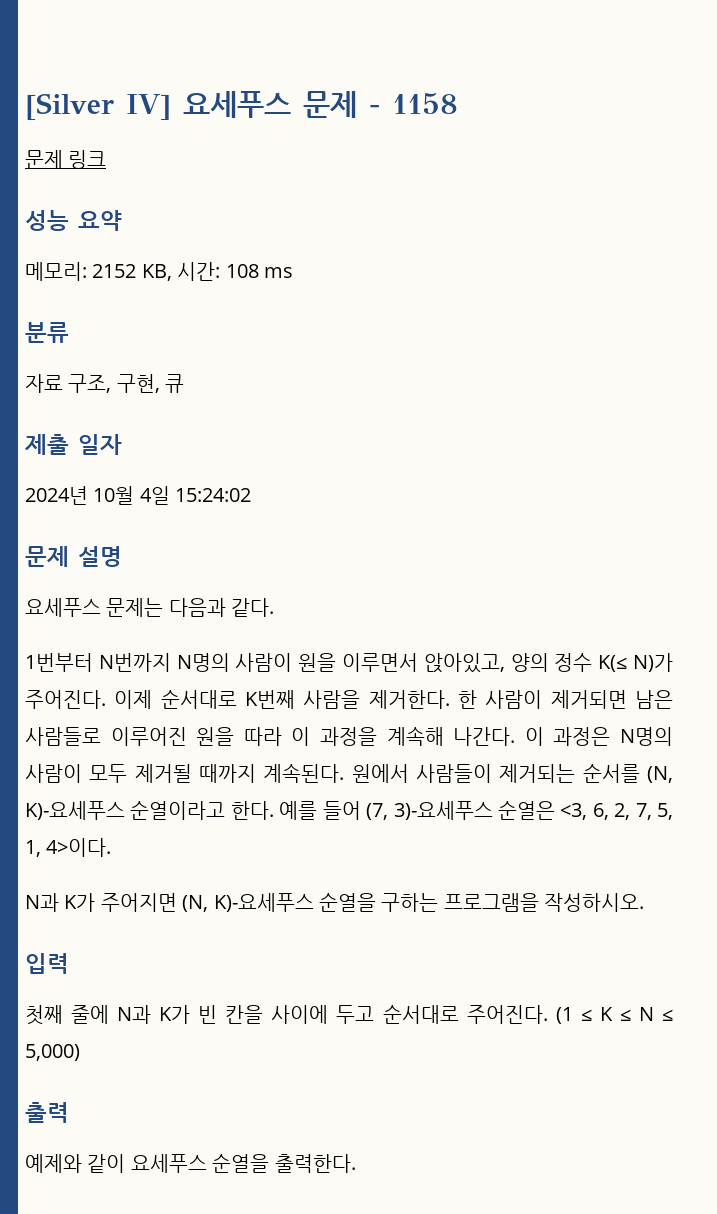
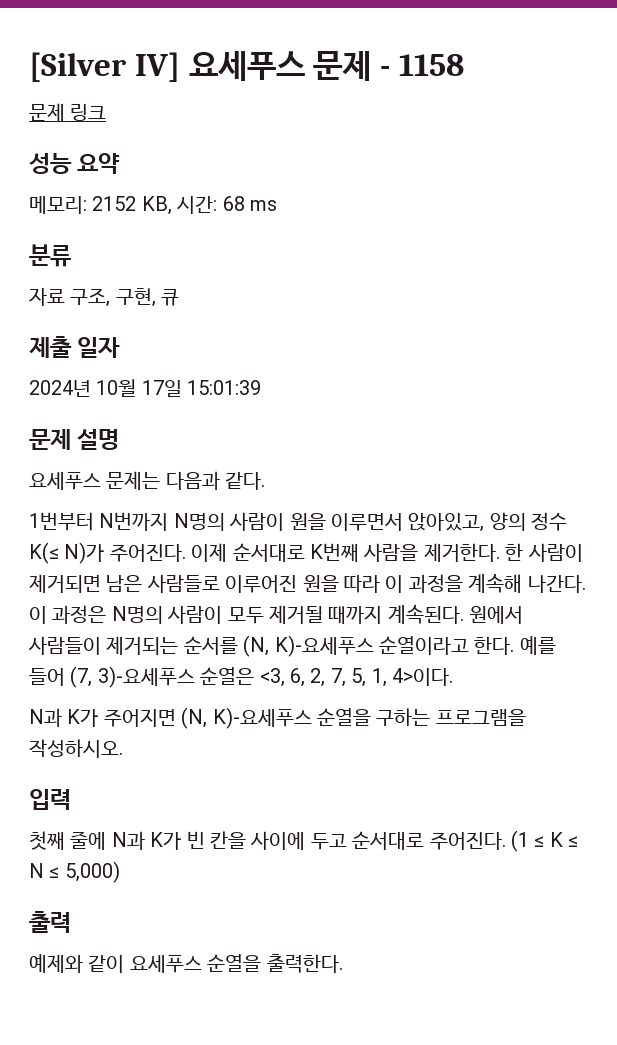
[225,264,259,278] 108 -> [222,196,245,211] 68
[139,486,252,505] 4일 15:24:02 -> [141,380,262,397] 17일 15:01:39

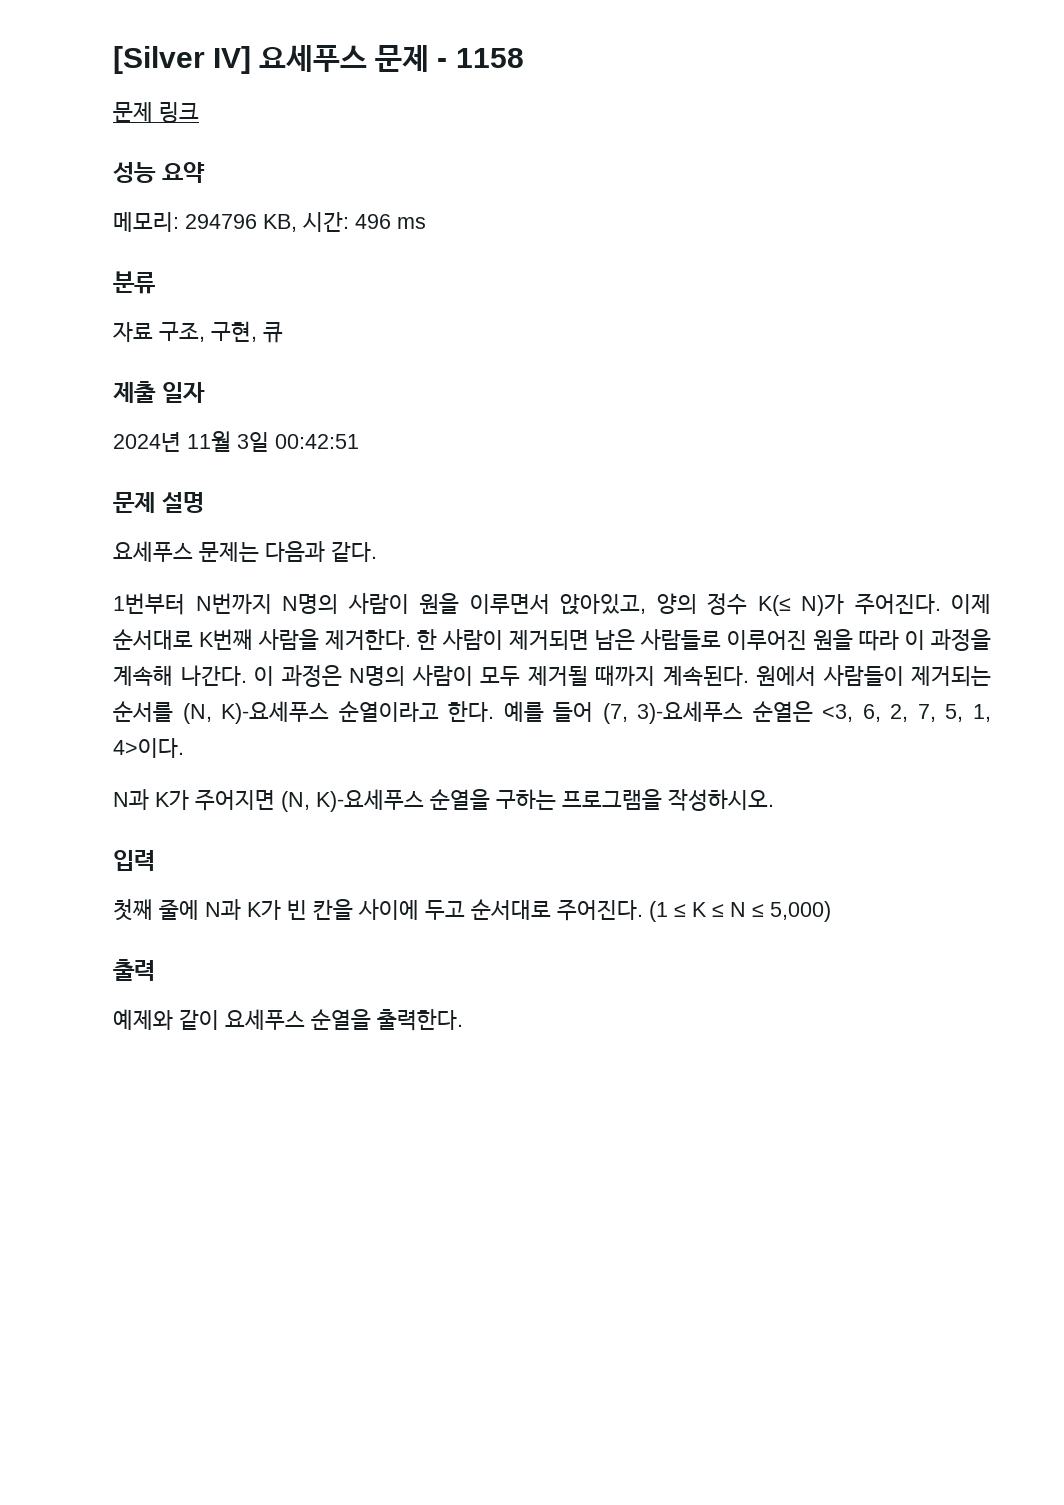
[92,196,137,211] 2152 -> [185,214,257,229] 294796
[222,196,245,211] 68 -> [355,214,391,229] 496
[96,379,262,397] 10월 17일 15:01:39 -> [187,431,359,452] 11월 3일 00:42:51

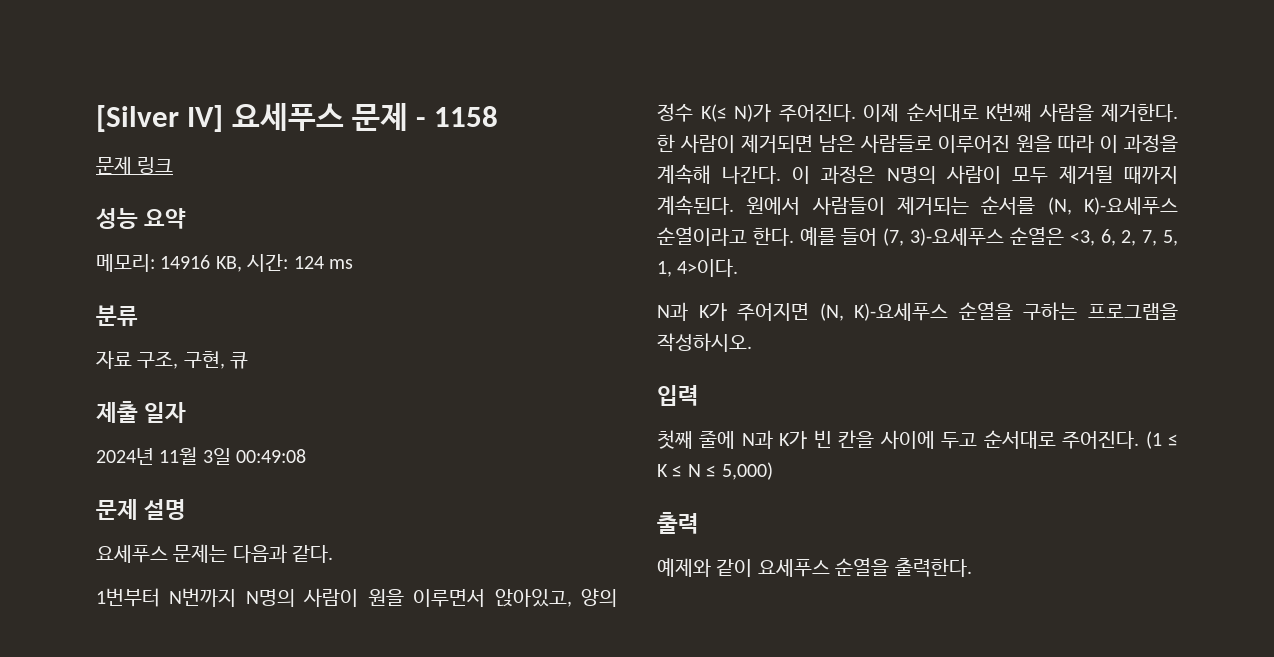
[185,214,257,229] 294796 -> [160,255,211,269] 14916
[355,214,391,229] 496 -> [293,256,324,269] 124
[275,434,359,449] 00:42:51 -> [236,449,307,463] 00:49:08

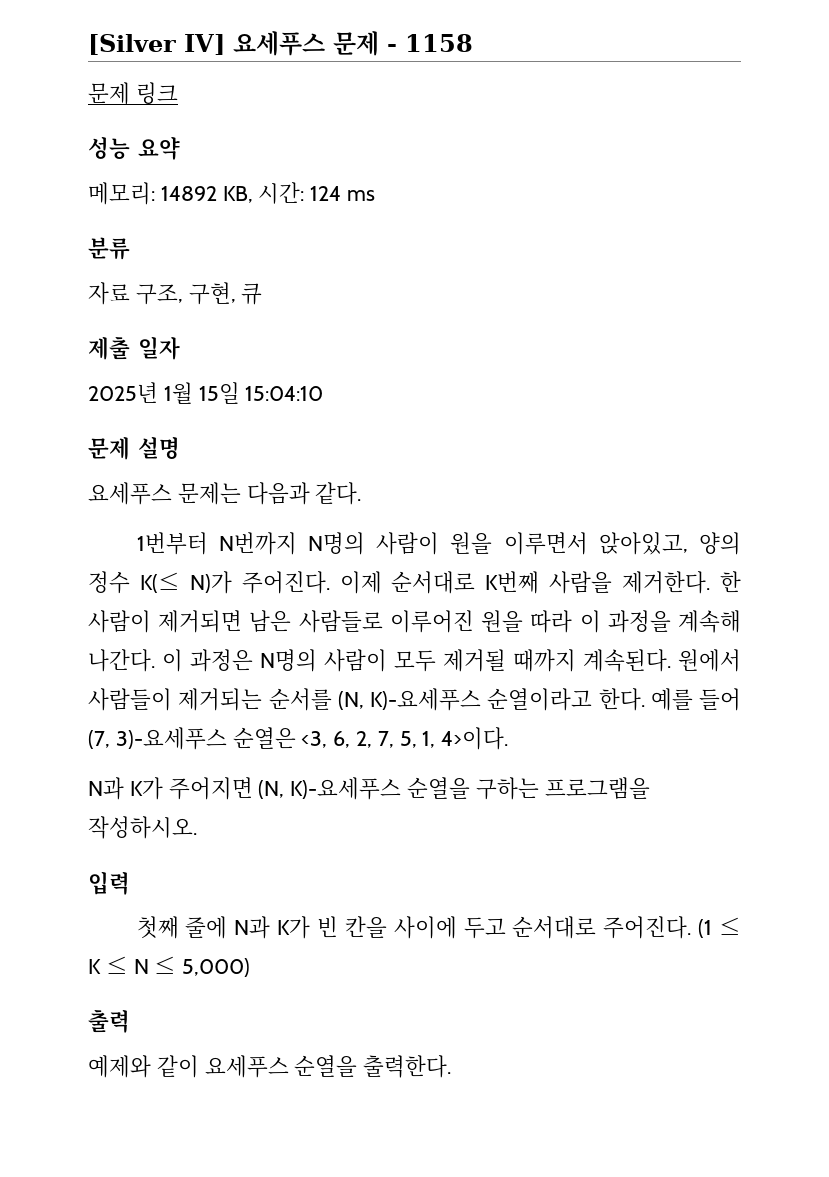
[160,255,211,269] 14916 -> [160,186,217,201] 14892
[96,447,307,465] 2024년 11월 3일 00:49:08 -> [88,382,324,404] 2025년 1월 15일 15:04:10

